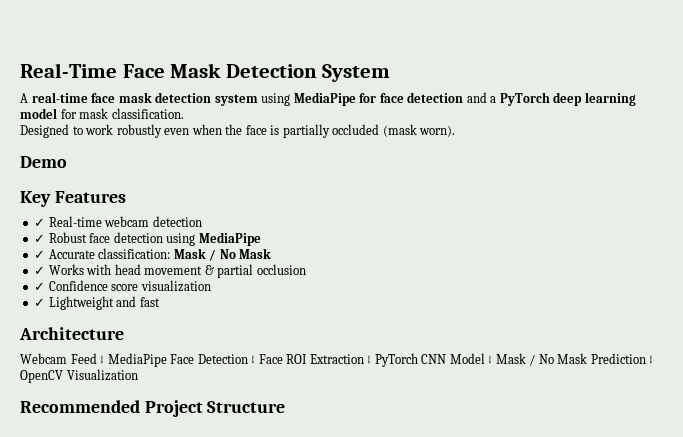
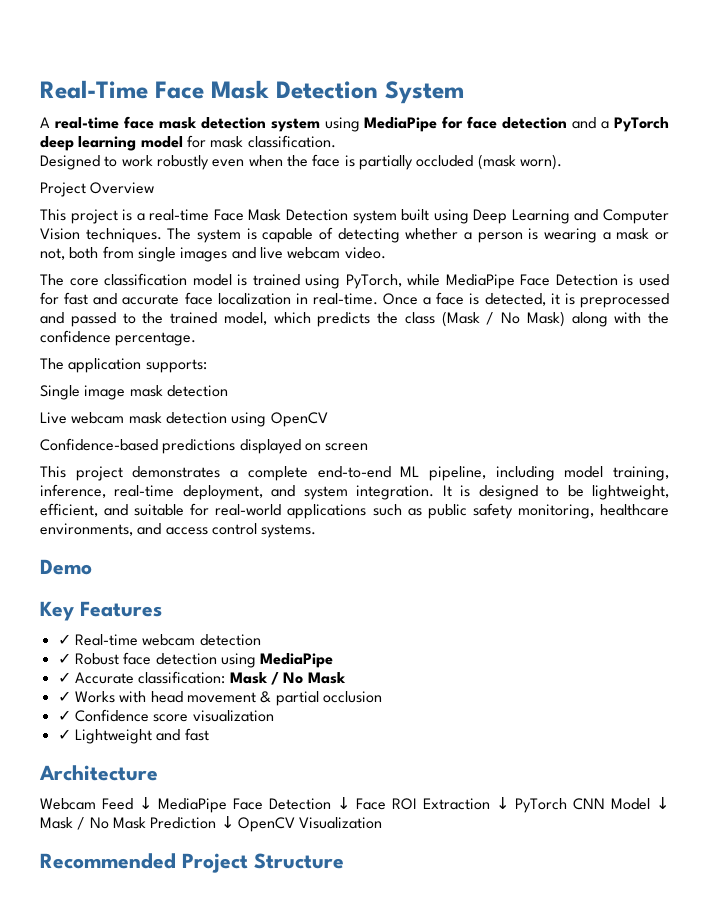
(456, 131) none -> [40,182,155,197] [40,209,669,224] [40,227,669,243] [40,246,386,262] [40,273,670,289] [40,292,669,308] [40,311,669,327] [40,330,197,346] [40,358,207,373] [40,385,228,400] [40,412,328,427] [40,438,369,454] [40,466,670,481] [40,484,669,500] [40,503,669,519] [40,523,317,538] // Project Overview // This project is a real-time Face Mask Detection system built using Deep Learning and Computer Vision techniques. The system is capable of detecting whether a person is wearing a mask or not, both from single images and live webcam video. // The core classification model is trained using PyTorch, while MediaPipe Face Detection is used for fast and accurate face localization in real-time. Once a face is detected, it is preprocessed and passed to the trained model, which predicts the class (Mask / No Mask) along with the confidence percentage. // The application supports: // Single image mask detection // Live webcam mask detection using OpenCV // Confidence-based predictions displayed on screen // This project demonstrates a complete end-to-end ML pipeline, including model training, inference, real-time deployment, and system integration. It is designed to be lightweight, efficient, and suitable for real-world applications such as public safety monitoring, healthcare environments, and access control systems.

